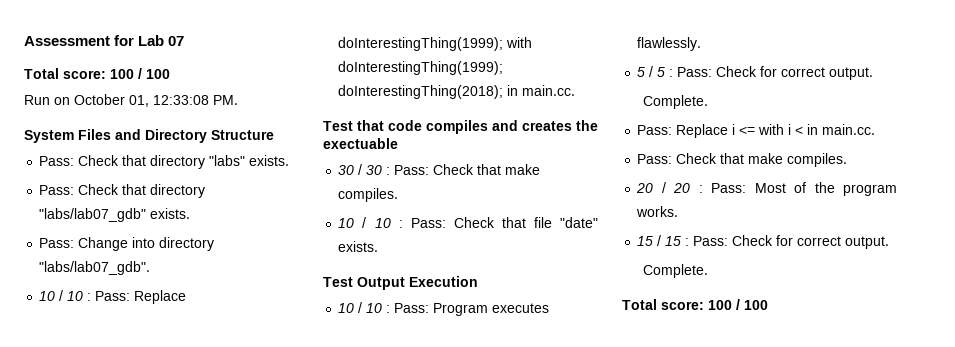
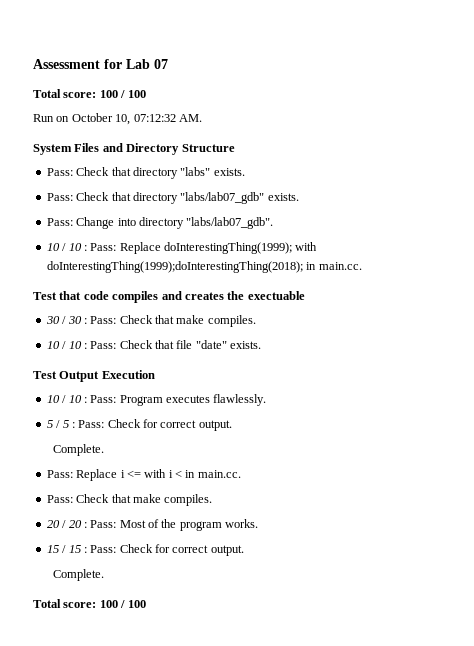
[129,95,238,107] 01, 12:33:08 PM. -> [115,114,202,125] 10, 07:12:32 AM.

